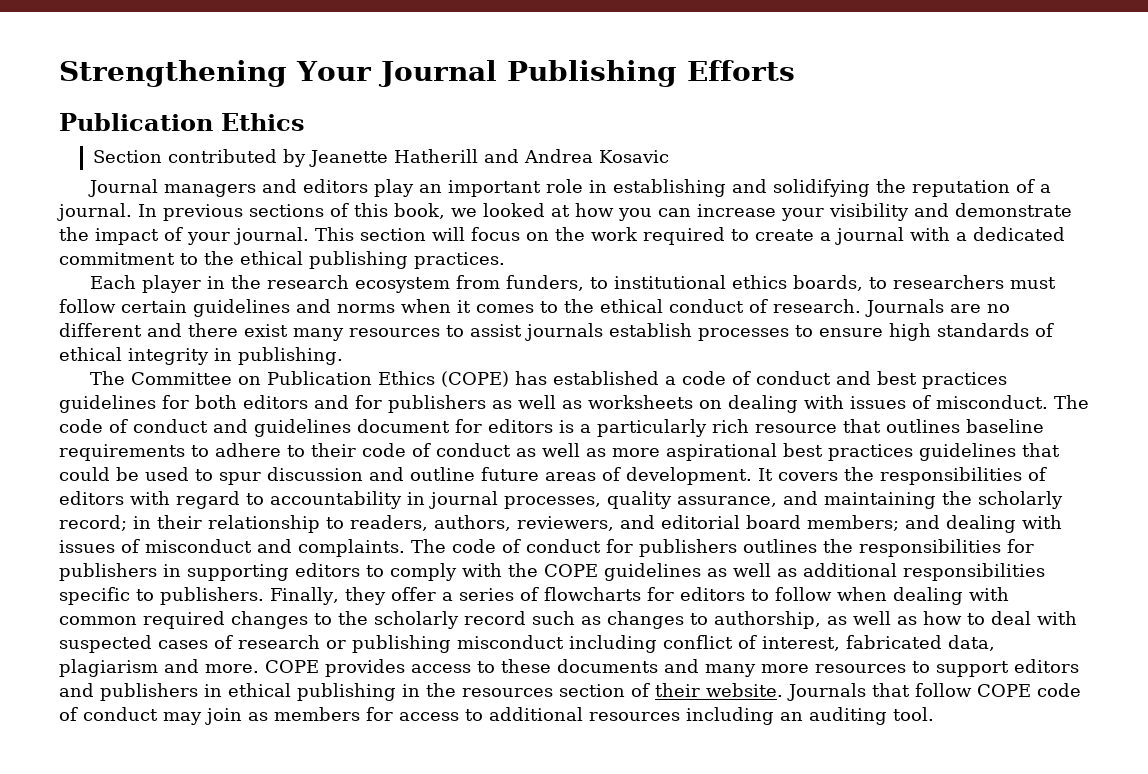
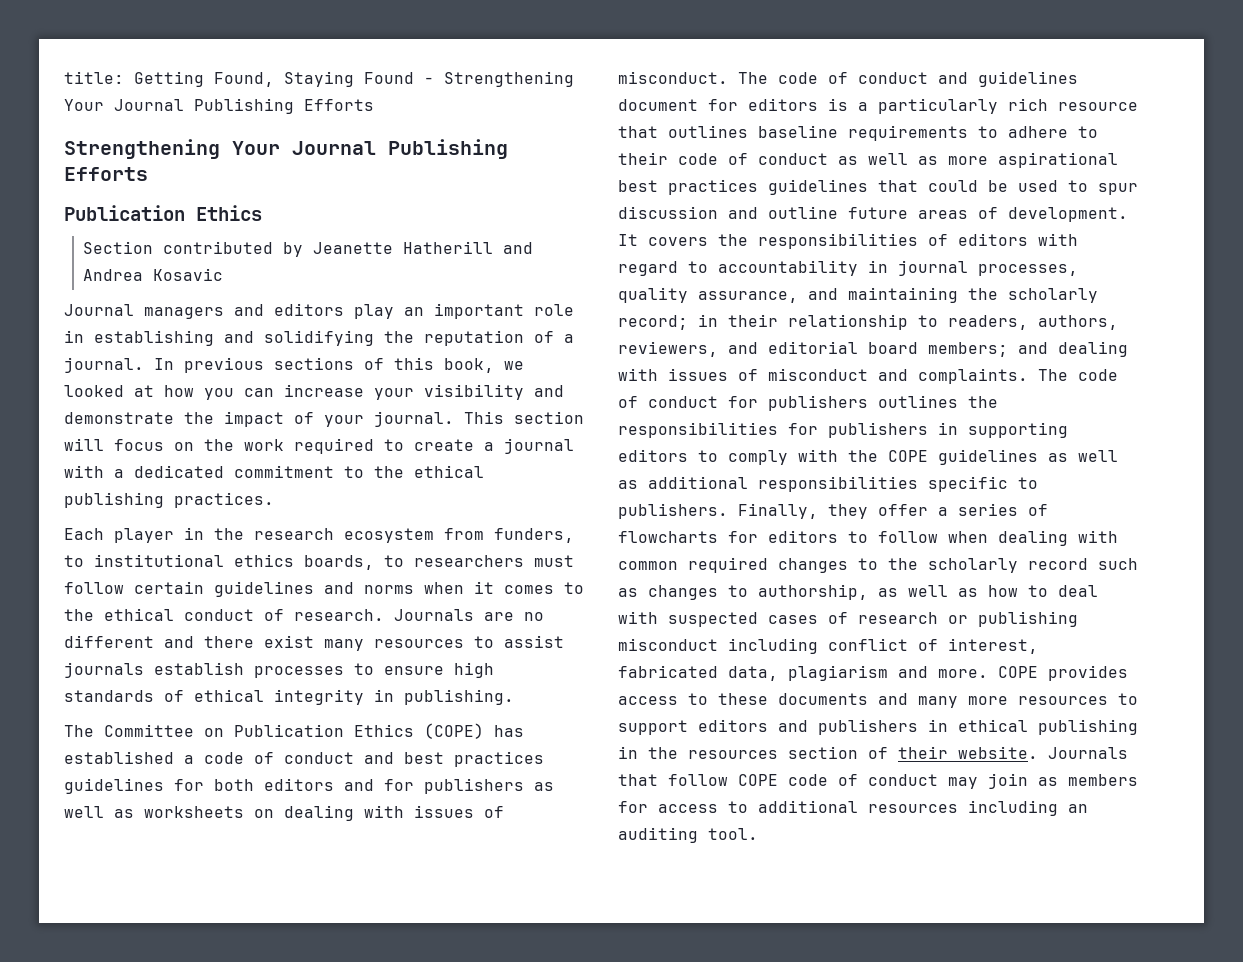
(59, 73) none -> [64,71,574,87] [64,98,374,114] title: Getting Found, Staying Found - Strengthening Your Journal Publishing Efforts //

